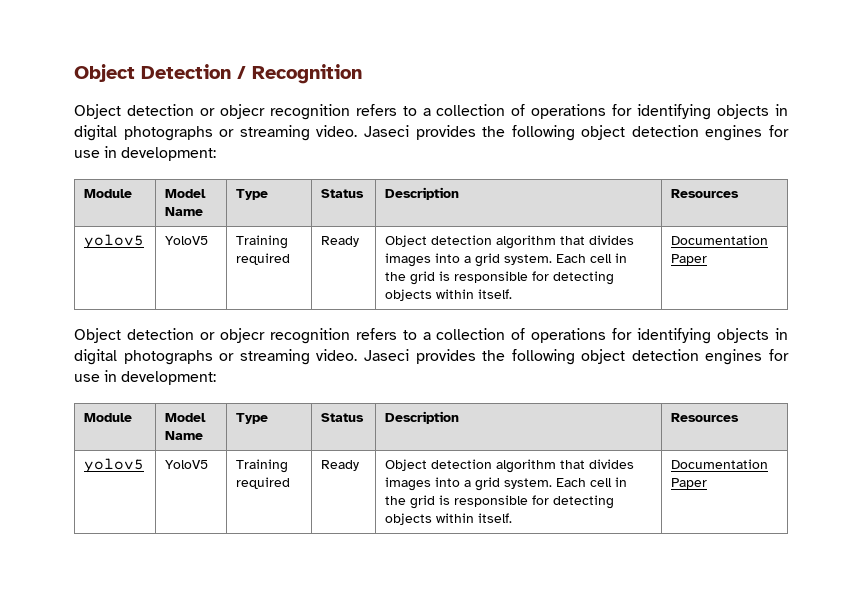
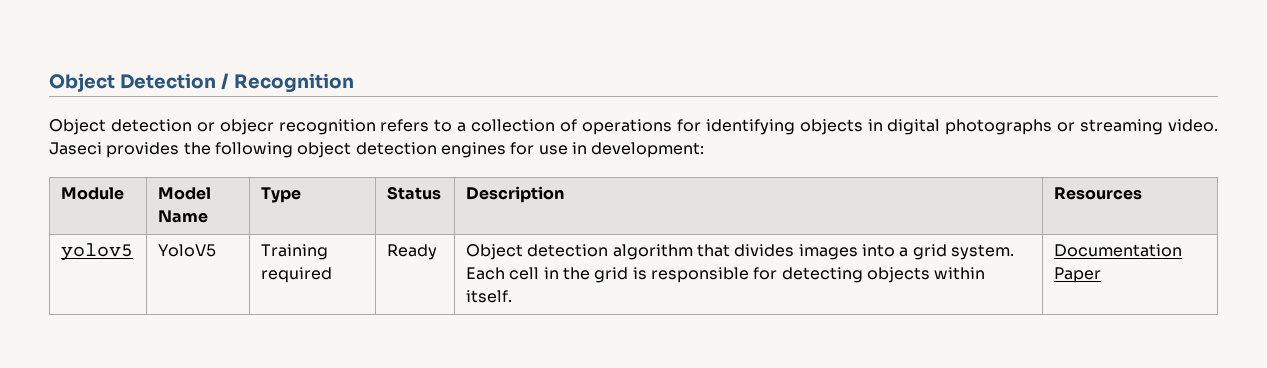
[74,328,789,344] [74,349,790,365] [74,370,217,385] [84,413,133,422] [165,413,207,422] [165,431,204,440] [236,413,269,424] [321,413,365,422] [385,411,460,424] [671,413,740,422] [84,458,145,473] [165,460,209,469] [236,459,289,473] [236,477,291,489] [321,460,360,471] [385,459,635,473] [385,477,628,491] [385,495,615,509] [385,513,513,525] [671,459,769,469] [671,478,708,489] // Object detection or objecr recognition refers to a collection of operations for identifying objects in digital photographs or streaming video. Jaseci provides the following object detection engines for use in development: // Module | Model Name | Type | Status | Description | Resources // yolov5 | YoloV5 | Training required | Ready | Object detection algorithm that divides images into a grid system. Each cell in the grid is responsible for detecting objects within itself. | Documentation Paper -> (1102, 275) none

